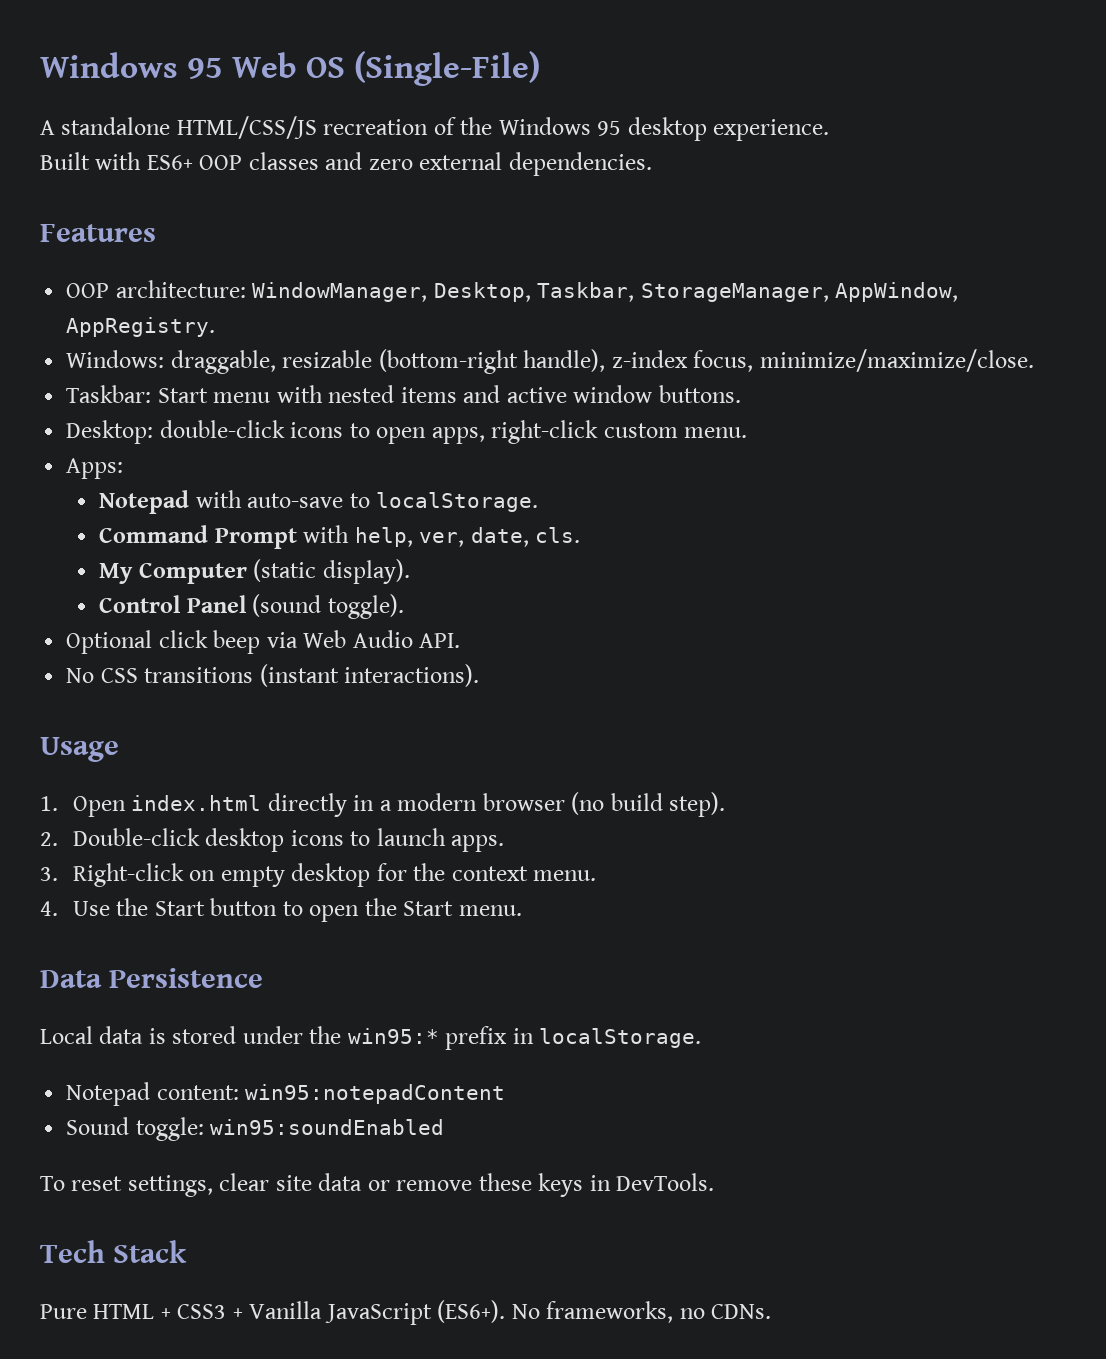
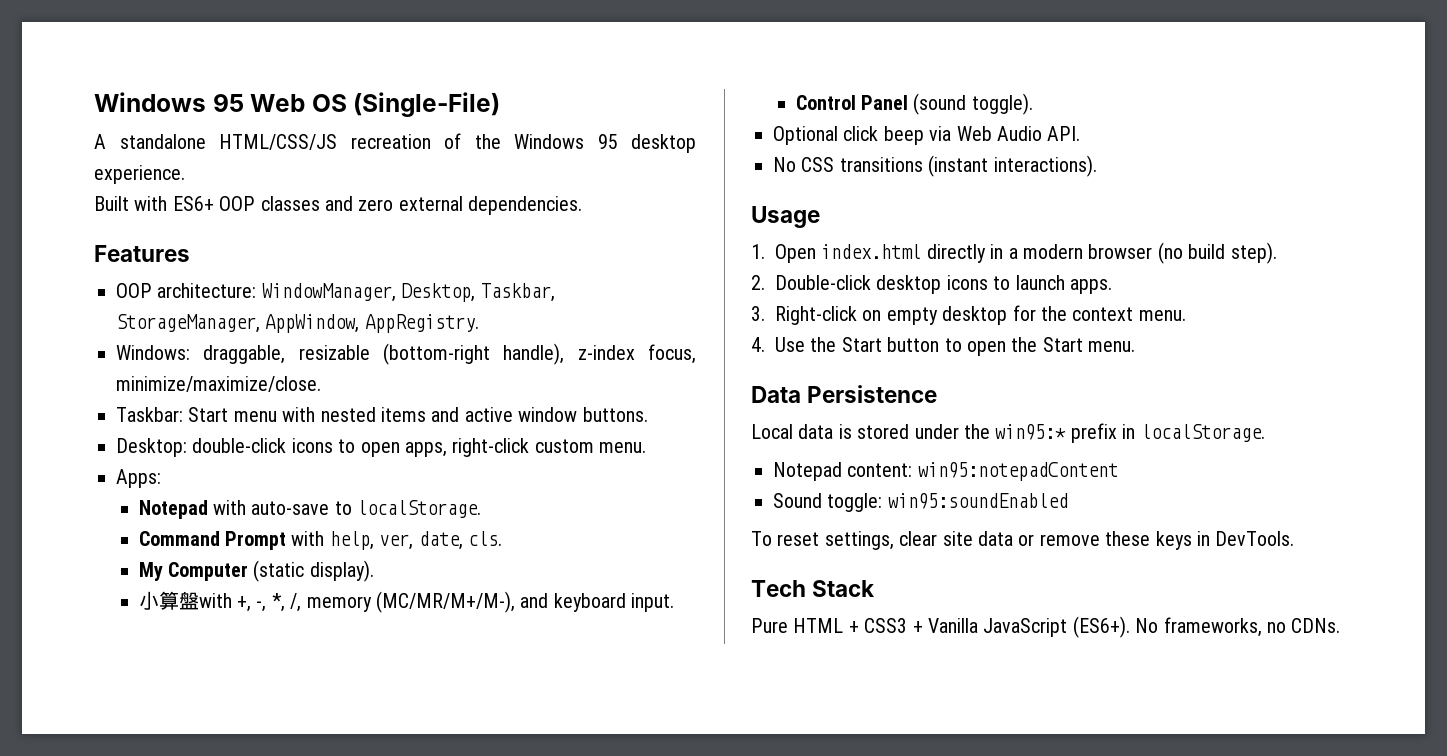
(410, 571) none -> [138,591,675,613] // 小算盤with +, -, *, /, memory (MC/MR/M+/M-), and keyboard input.

